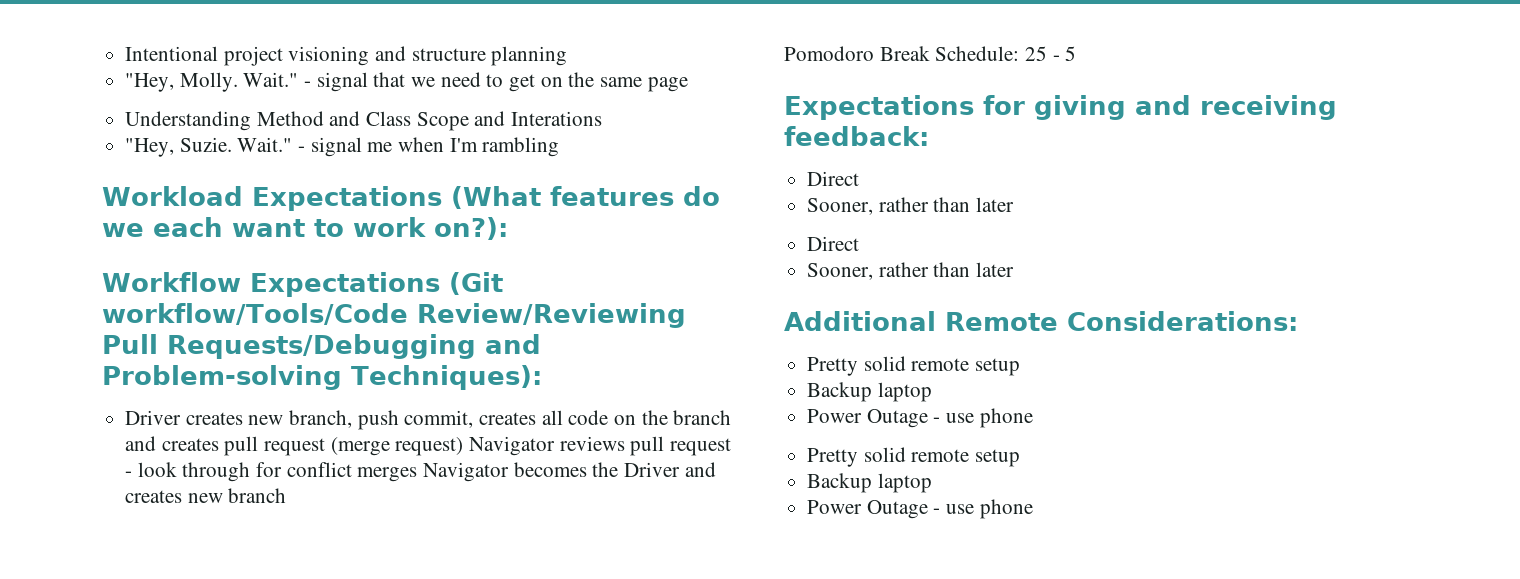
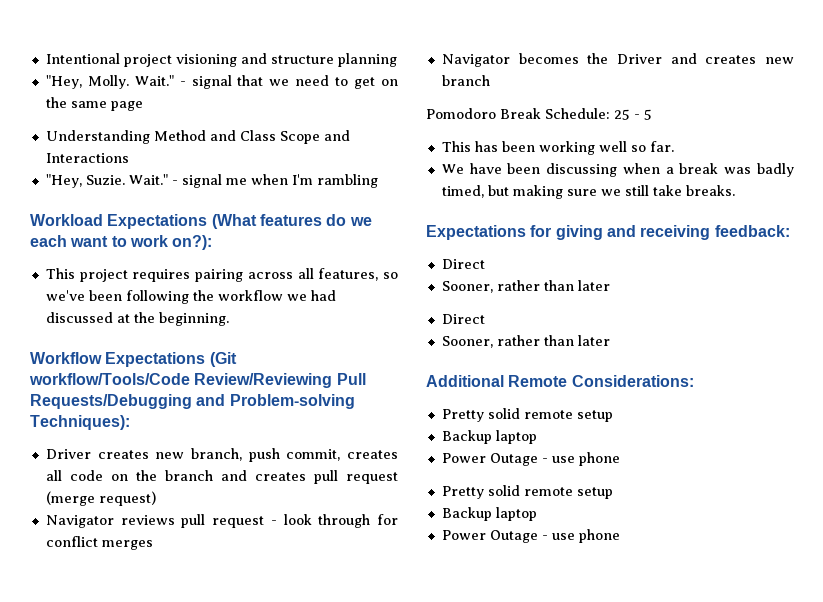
[511,111,603,126] Interations -> [45,153,129,163] Interactions
(508, 228) none -> [45,268,399,282] [45,290,336,304] [45,312,229,326] // This project requires pairing across all features, so we've been following the workflow we had discussed at the beginning.
(464, 446) none -> (156, 498) //
(418, 474) none -> (153, 545) //
(1077, 53) none -> [441,141,674,155] [441,163,794,177] [441,185,735,199] // This has been working well so far. // We have been discussing when a break was badly timed, but making sure we still take breaks.

